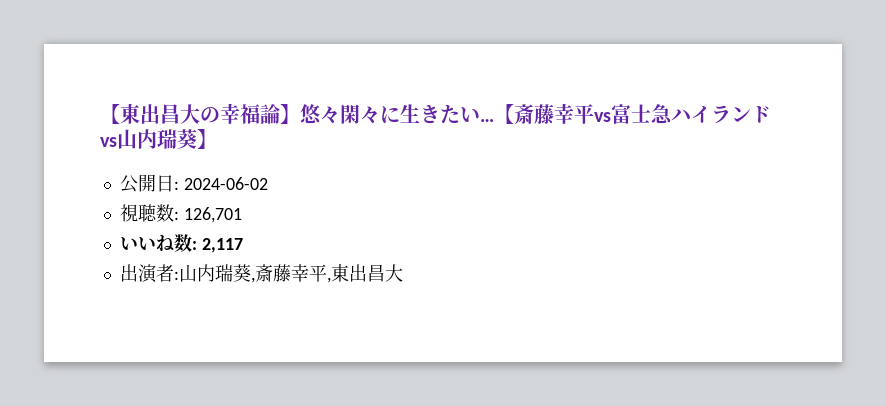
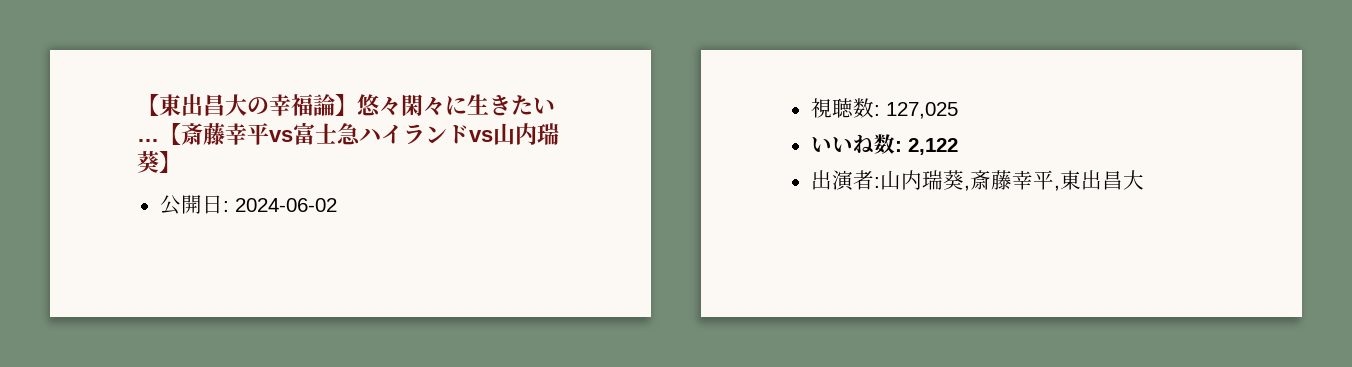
[183,207,242,223] 126,701 -> [885,102,958,119] 127,025
[201,238,243,253] 2,117 -> [907,138,958,155] 2,122

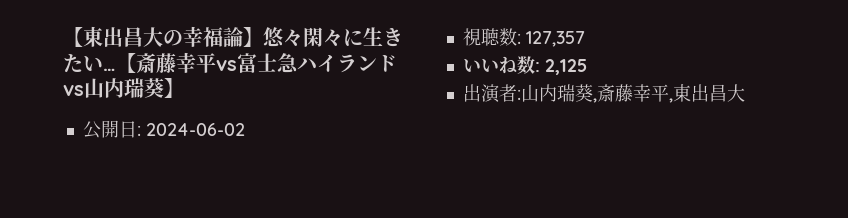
[885,102,958,119] 127,025 -> [525,31,585,47] 127,357
[907,138,958,155] 2,122 -> [544,59,587,75] 2,125

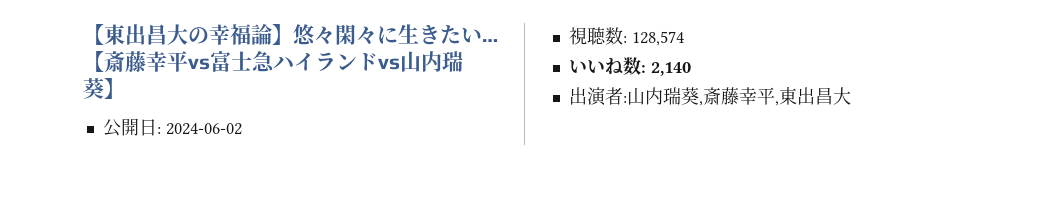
[525,31,585,47] 127,357 -> [631,31,684,46] 128,574
[544,59,587,75] 2,125 -> [650,62,691,76] 2,140

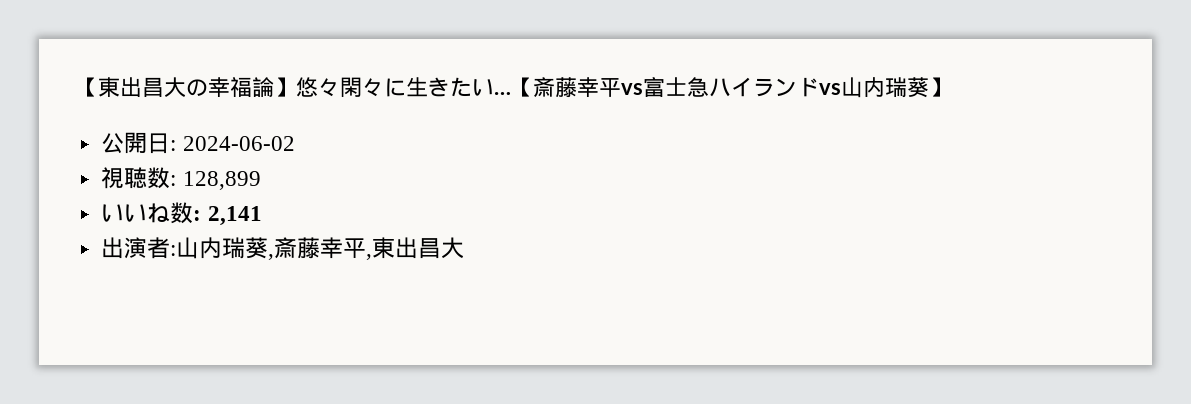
[631,31,684,46] 128,574 -> [182,171,261,190] 128,899
[650,62,691,76] 2,140 -> [207,206,262,226] 2,141

